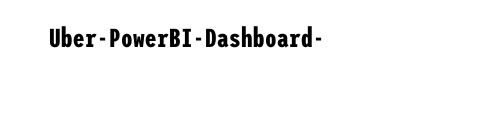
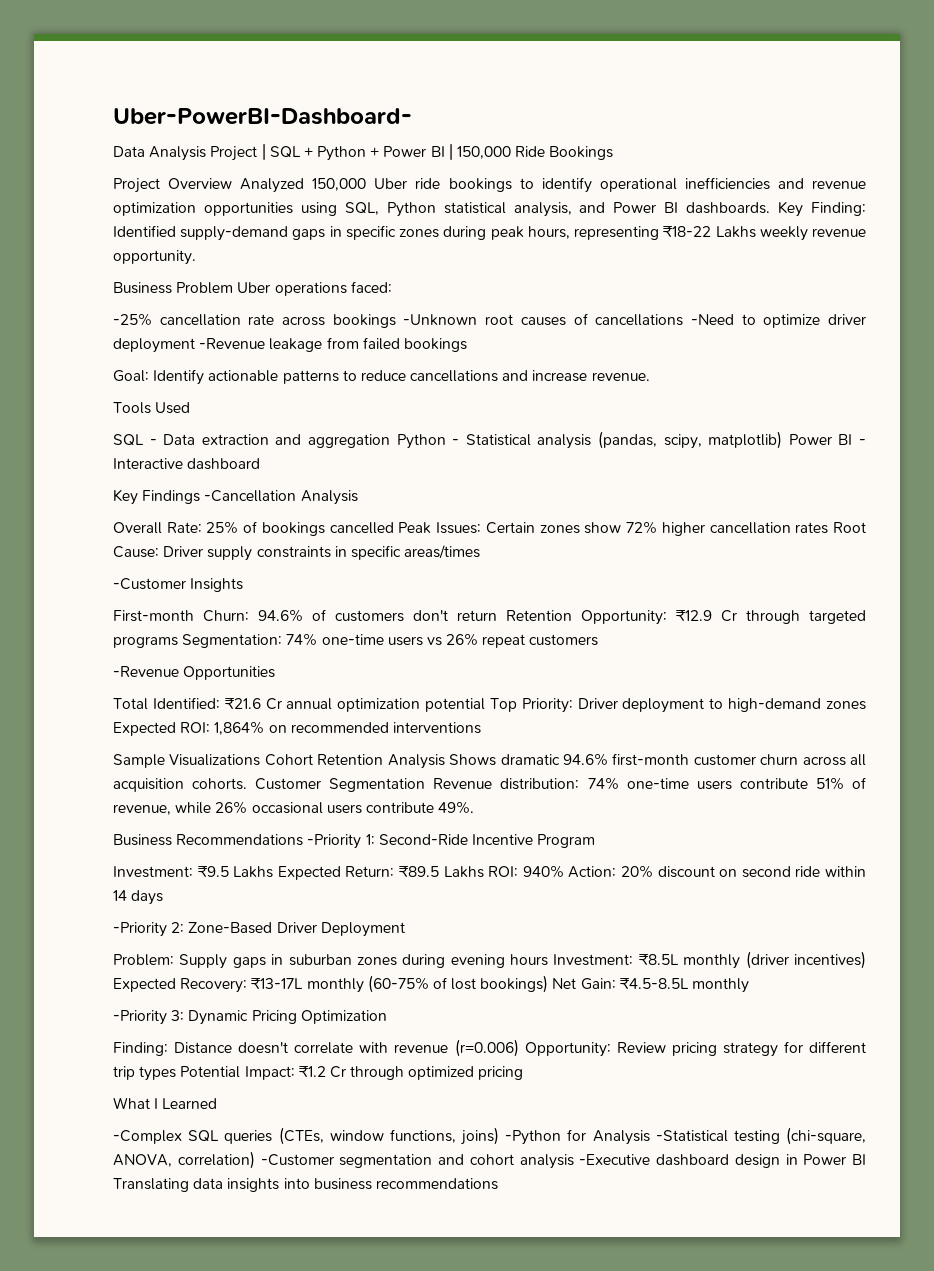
(325, 37) none -> [113,143,614,161] [113,177,866,193] [113,201,866,217] [113,225,867,241] [113,250,196,265] [113,281,392,296] [113,313,867,328] [113,337,467,353] [113,369,650,385] [113,402,191,414] [113,431,867,449] [113,458,261,470] [113,489,358,505] [113,521,867,536] [113,545,481,561] [113,578,244,592] [113,609,866,625] [113,633,599,648] [113,666,276,680] [113,697,866,713] [113,721,481,736] [113,753,866,769] [113,777,866,792] [113,801,475,815] [113,834,596,849] [113,865,867,880] [113,890,164,905] [113,922,405,937] [113,951,866,969] [113,975,750,993] [113,1010,387,1025] [113,1039,867,1057] [113,1066,524,1081] [113,1097,218,1109] [113,1127,866,1145] [113,1151,866,1169] [113,1178,498,1192] // Data Analysis Project | SQL + Python + Power BI | 150,000 Ride Bookings // Project Overview Analyzed 150,000 Uber ride bookings to identify operational inefficiencies and revenue optimization opportunities using SQL, Python statistical analysis, and Power BI dashboards. Key Finding: Identified supply-demand gaps in specific zones during peak hours, representing ₹18-22 Lakhs weekly revenue opportunity. // Business Problem Uber operations faced: // -25% cancellation rate across bookings -Unknown root causes of cancellations -Need to optimize driver deployment -Revenue leakage from failed bookings // Goal: Identify actionable patterns to reduce cancellations and increase revenue. // Tools Used // SQL - Data extraction and aggregation Python - Statistical analysis (pandas, scipy, matplotlib) Power BI - Interactive dashboard // Key Findings -Cancellation Analysis // Overall Rate: 25% of bookings cancelled Peak Issues: Certain zones show 72% higher cancellation rates Root Cause: Driver supply constraints in specific areas/times // -Customer Insights // First-month Churn: 94.6% of customers don't return Retention Opportunity: ₹12.9 Cr through targeted programs Segmentation: 74% one-time users vs 26% repeat customers // -Revenue Opportunities // Total Identified: ₹21.6 Cr annual optimization potential Top Priority: Driver deployment to high-demand zones Expected ROI: 1,864% on recommended interventions // Sample Visualizations Cohort Retention Analysis Shows dramatic 94.6% first-month customer churn across all acquisition cohorts. Customer Segmentation Revenue distribution: 74% one-time users contribute 51% of revenue, while 26% occasional users contribute 49%. // Business Recommendations -Priority 1: Second-Ride Incentive Program // Investment: ₹9.5 Lakhs Expected Return: ₹89.5 Lakhs ROI: 940% Action: 20% discount on second ride within 14 days // -Priority 2: Zone-Based Driver Deployment // Problem: Supply gaps in suburban zones during evening hours Investment: ₹8.5L monthly (driver incentives) Expected Recovery: ₹13-17L monthly (60-75% of lost bookings) Net Gain: ₹4.5-8.5L monthly // -Priority 3: Dynamic Pricing Optimization // Finding: Distance doesn't correlate with revenue (r=0.006) Opportunity: Review pricing strategy for different trip types Potential Impact: ₹1.2 Cr through optimized pricing // What I Learned // -Complex SQL queries (CTEs, window functions, joins) -Python for Analysis -Statistical testing (chi-square, ANOVA, correlation) -Customer segmentation and cohort analysis -Executive dashboard design in Power BI Translating data insights into business recommendations

